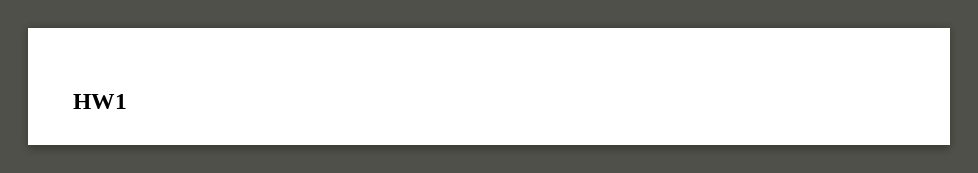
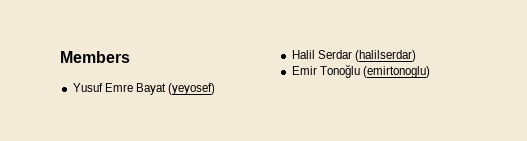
[73,94,127,109] HW1 -> [60,51,130,63] [72,83,215,95] [291,50,416,62] [291,64,430,78] Members // Yusuf Emre Bayat (yeyosef) // Halil Serdar (halilserdar) // Emir Tonoğlu (emirtonoglu)

